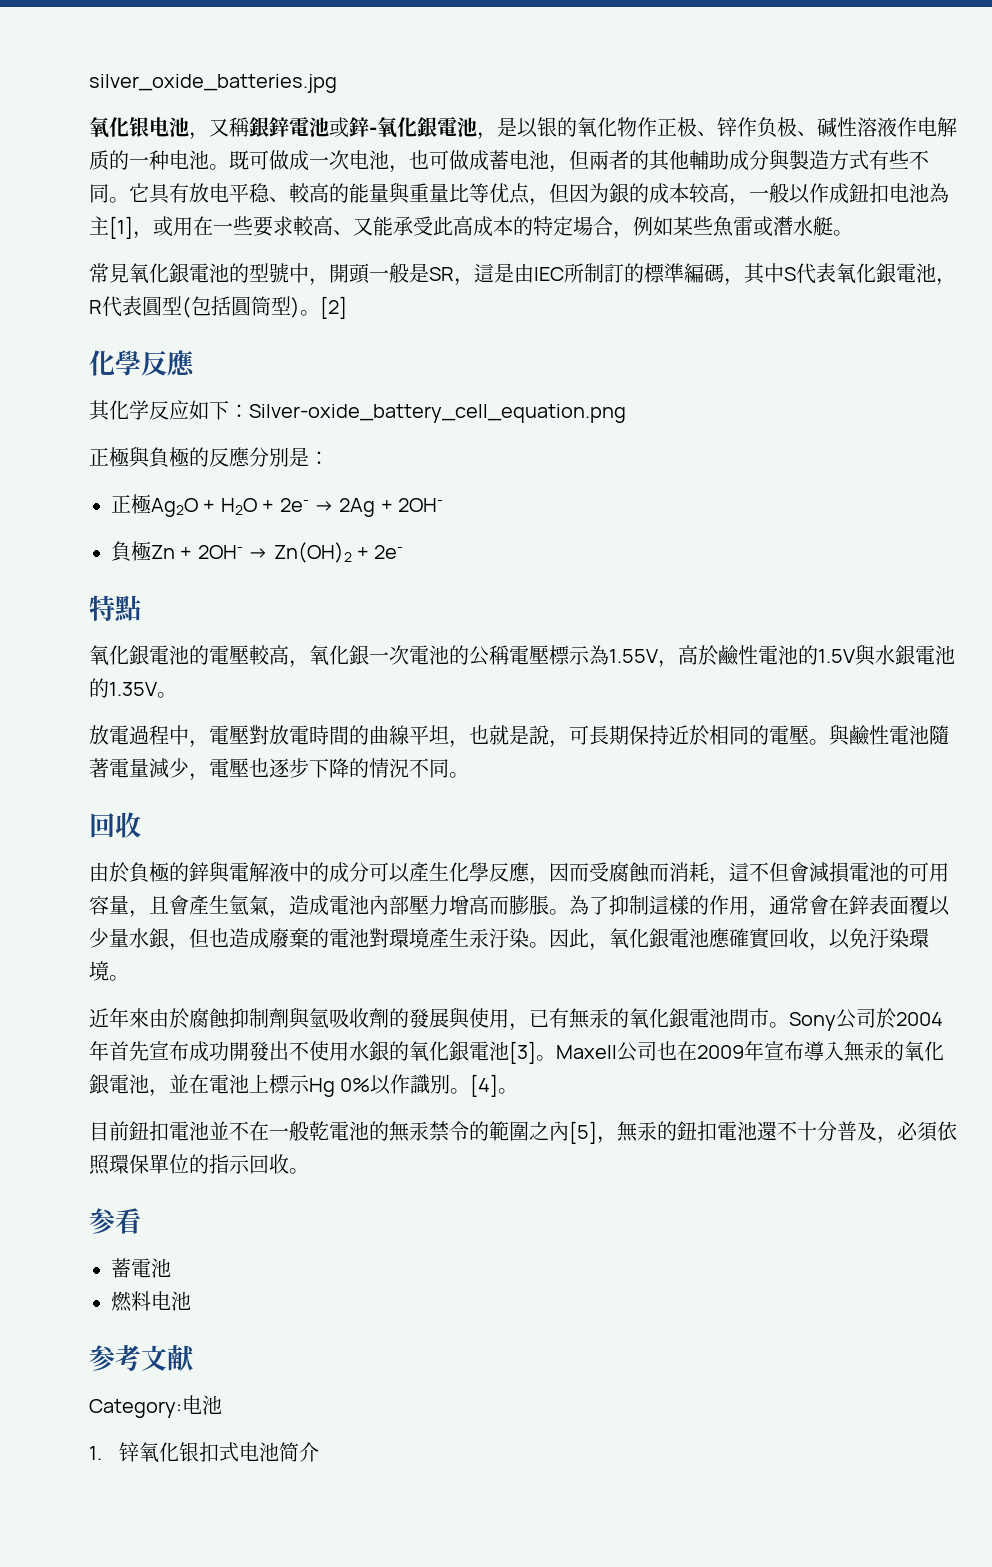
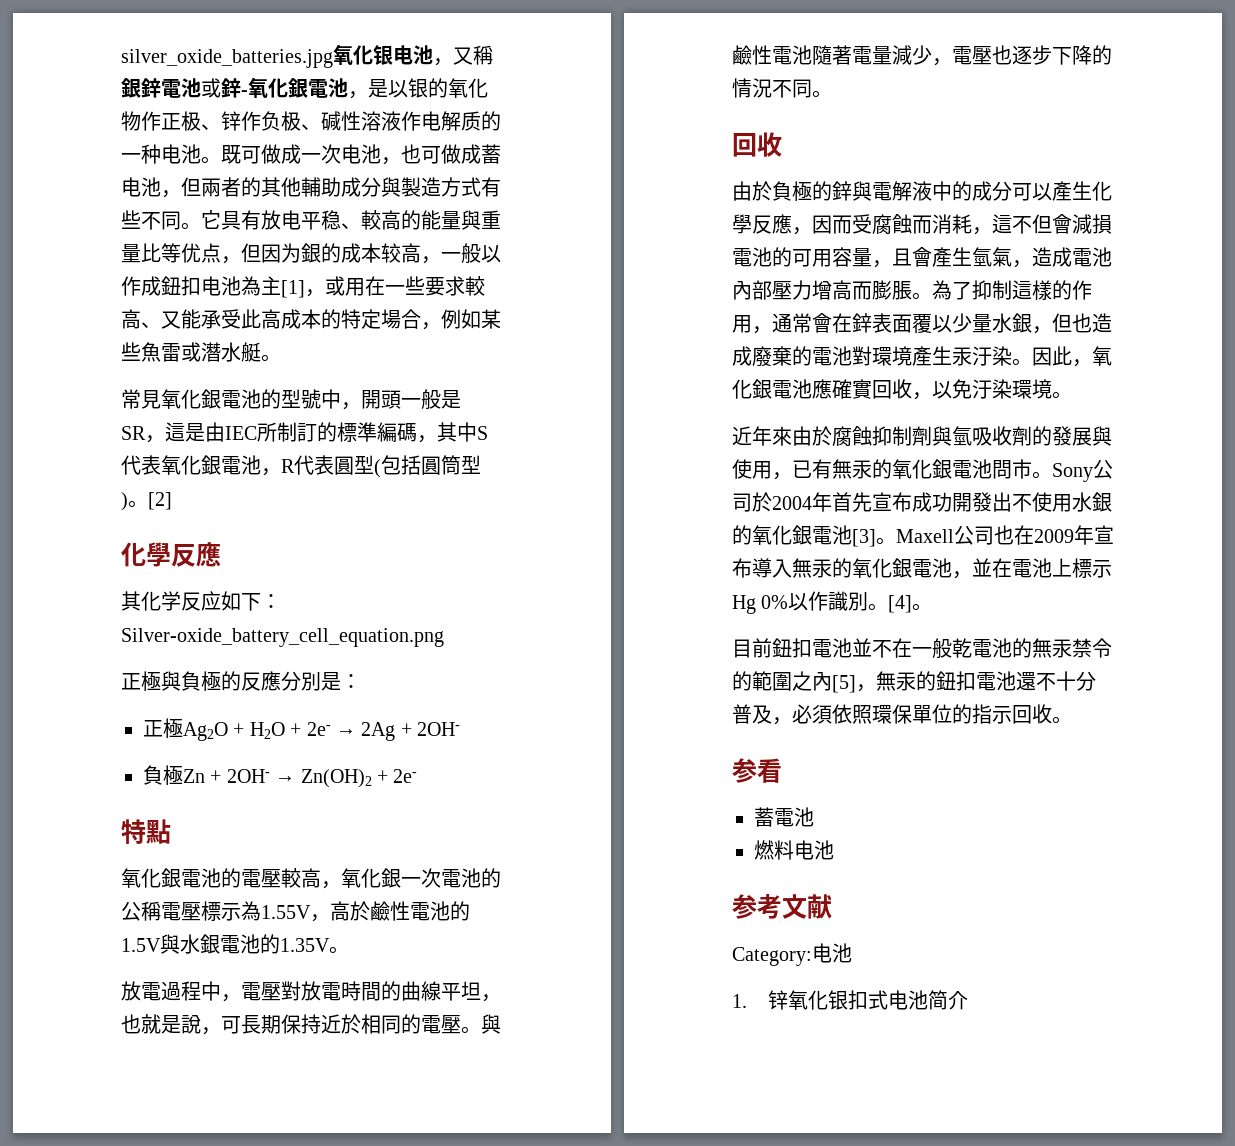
(337, 83) // -> (333, 58) none

